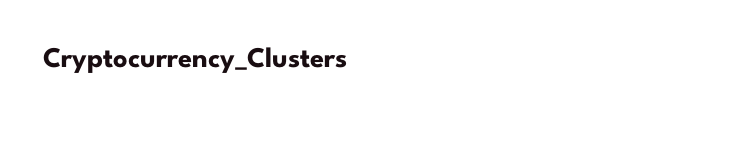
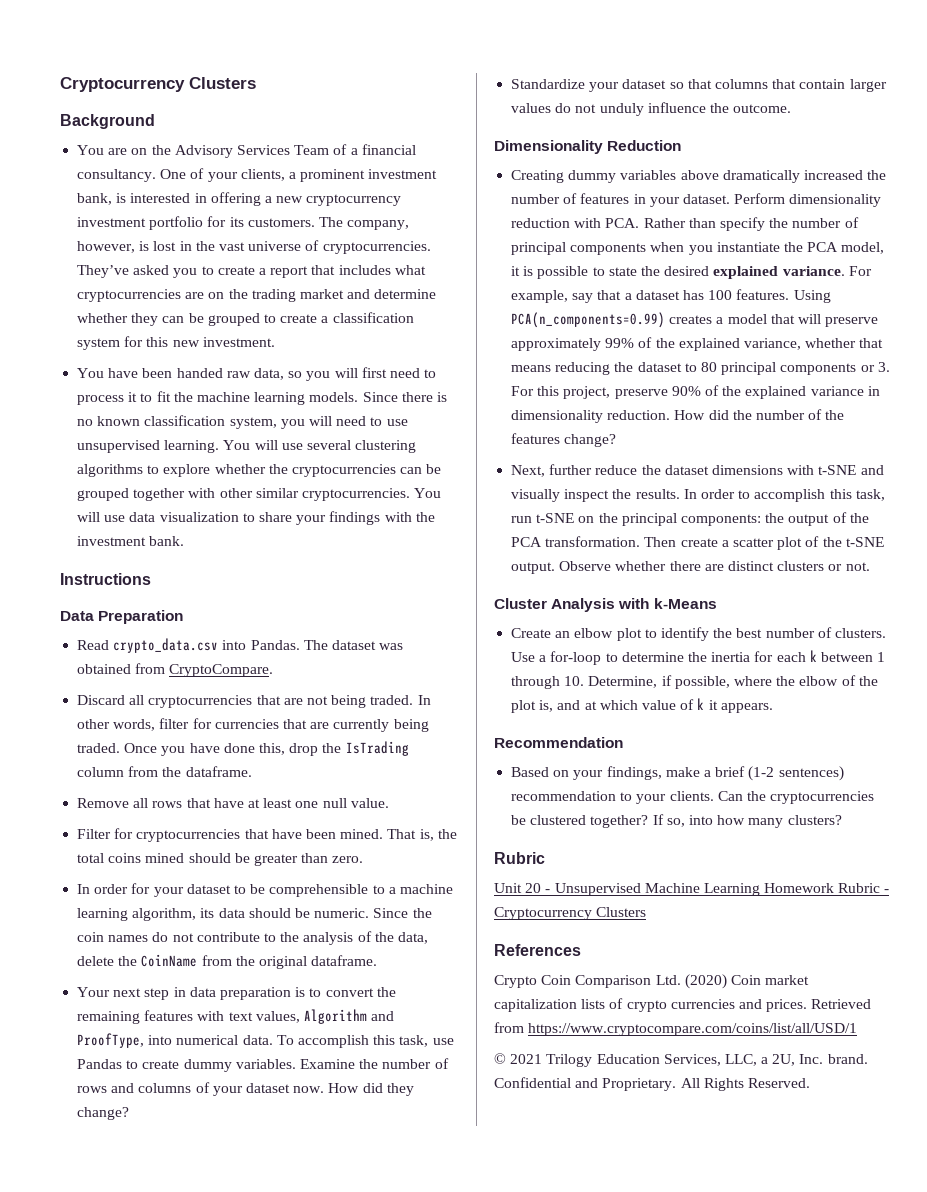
[43,47,347,73] Cryptocurrency_Clusters -> [60,77,256,92] [60,114,155,129] [77,144,416,158] [77,168,438,182] [77,192,402,206] [77,216,410,230] [77,240,431,254] [77,265,426,278] [77,289,437,302] [77,312,414,326] [77,336,275,350] [77,367,437,381] [77,391,447,405] [77,415,408,429] [77,440,417,453] [77,464,442,477] [77,488,442,501] [77,511,435,525] [77,536,185,546] [60,573,151,585] [60,610,184,624] [77,638,404,653] [77,663,274,677] [77,695,431,708] [77,718,429,732] [77,741,409,756] [77,766,252,777] [77,798,389,808] [77,828,457,842] [77,853,364,866] [77,883,453,897] [77,908,432,921] [77,931,428,945] [77,954,378,969] [77,987,396,1000] [77,1009,395,1024] [77,1033,454,1048] [77,1058,449,1072] [77,1082,414,1096] [77,1107,130,1120] [511,79,887,92] [511,102,792,116] [494,140,682,154] [511,170,887,183] [511,193,882,207] [511,217,859,231] [511,242,885,255] [511,266,872,279] [511,289,831,303] [511,312,879,328] [511,337,884,351] [511,362,890,375] [511,385,880,399] [511,409,845,423] [511,433,617,447] [511,464,884,477] [511,489,885,502] [511,512,869,526] [511,536,884,550] [511,561,870,574] [494,598,717,612] [511,627,886,641] [511,650,886,665] [511,675,878,689] [511,698,773,713] [494,737,623,748] [511,766,844,781] [511,791,875,804] [511,814,842,828] [494,852,545,864] [494,883,890,896] [494,907,647,920] [494,944,581,956] [494,974,810,989] [494,998,872,1012] [494,1022,858,1036] [494,1053,868,1067] [494,1077,810,1091] Cryptocurrency Clusters // Background // You are on the Advisory Services Team of a financial consultancy. One of your clients, a prominent investment bank, is interested in offering a new cryptocurrency investment portfolio for its customers. The company, however, is lost in the vast universe of cryptocurrencies. They’ve asked you to create a report that includes what cryptocurrencies are on the trading market and determine whether they can be grouped to create a classification system for this new investment. // You have been handed raw data, so you will first need to process it to fit the machine learning models. Since there is no known classification system, you will need to use unsupervised learning. You will use several clustering algorithms to explore whether the cryptocurrencies can be grouped together with other similar cryptocurrencies. You will use data visualization to share your findings with the investment bank. // Instructions // Data Preparation // Read crypto_data.csv into Pandas. The dataset was obtained from CryptoCompare. // Discard all cryptocurrencies that are not being traded. In other words, filter for currencies that are currently being traded. Once you have done this, drop the IsTrading column from the dataframe. // Remove all rows that have at least one null value. // Filter for cryptocurrencies that have been mined. That is, the total coins mined should be greater than zero. // In order for your dataset to be comprehensible to a machine learning algorithm, its data should be numeric. Since the coin names do not contribute to the analysis of the data, delete the CoinName from the original dataframe. // Your next step in data preparation is to convert the remaining features with text values, Algorithm and ProofType, into numerical data. To accomplish this task, use Pandas to create dummy variables. Examine the number of rows and columns of your dataset now. How did they change? // Standardize your dataset so that columns that contain larger values do not unduly influence the outcome. // Dimensionality Reduction // Creating dummy variables above dramatically increased the number of features in your dataset. Perform dimensionality reduction with PCA. Rather than specify the number of principal components when you instantiate the PCA model, it is possible to state the desired explained variance. For example, say that a dataset has 100 features. Using PCA(n_components=0.99) creates a model that will preserve approximately 99% of the explained variance, whether that means reducing the dataset to 80 principal components or 3. For this project, preserve 90% of the explained variance in dimensionality reduction. How did the number of the features change? // Next, further reduce the dataset dimensions with t-SNE and visually inspect the results. In order to accomplish this task, run t-SNE on the principal components: the output of the PCA transformation. Then create a scatter plot of the t-SNE output. Observe whether there are distinct clusters or not. // Cluster Analysis with k-Means // Create an elbow plot to identify the best number of clusters. Use a for-loop to determine the inertia for each k between 1 through 10. Determine, if possible, where the elbow of the plot is, and at which value of k it appears. // Recommendation // Based on your findings, make a brief (1-2 sentences) recommendation to your clients. Can the cryptocurrencies be clustered together? If so, into how many clusters? // Rubric // Unit 20 - Unsupervised Machine Learning Homework Rubric - Cryptocurrency Clusters // References // Crypto Coin Comparison Ltd. (2020) Coin market capitalization lists of crypto currencies and prices. Retrieved from https://www.cryptocompare.com/coins/list/all/USD/1 // © 2021 Trilogy Education Services, LLC, a 2U, Inc. brand. Confidential and Proprietary. All Rights Reserved.

